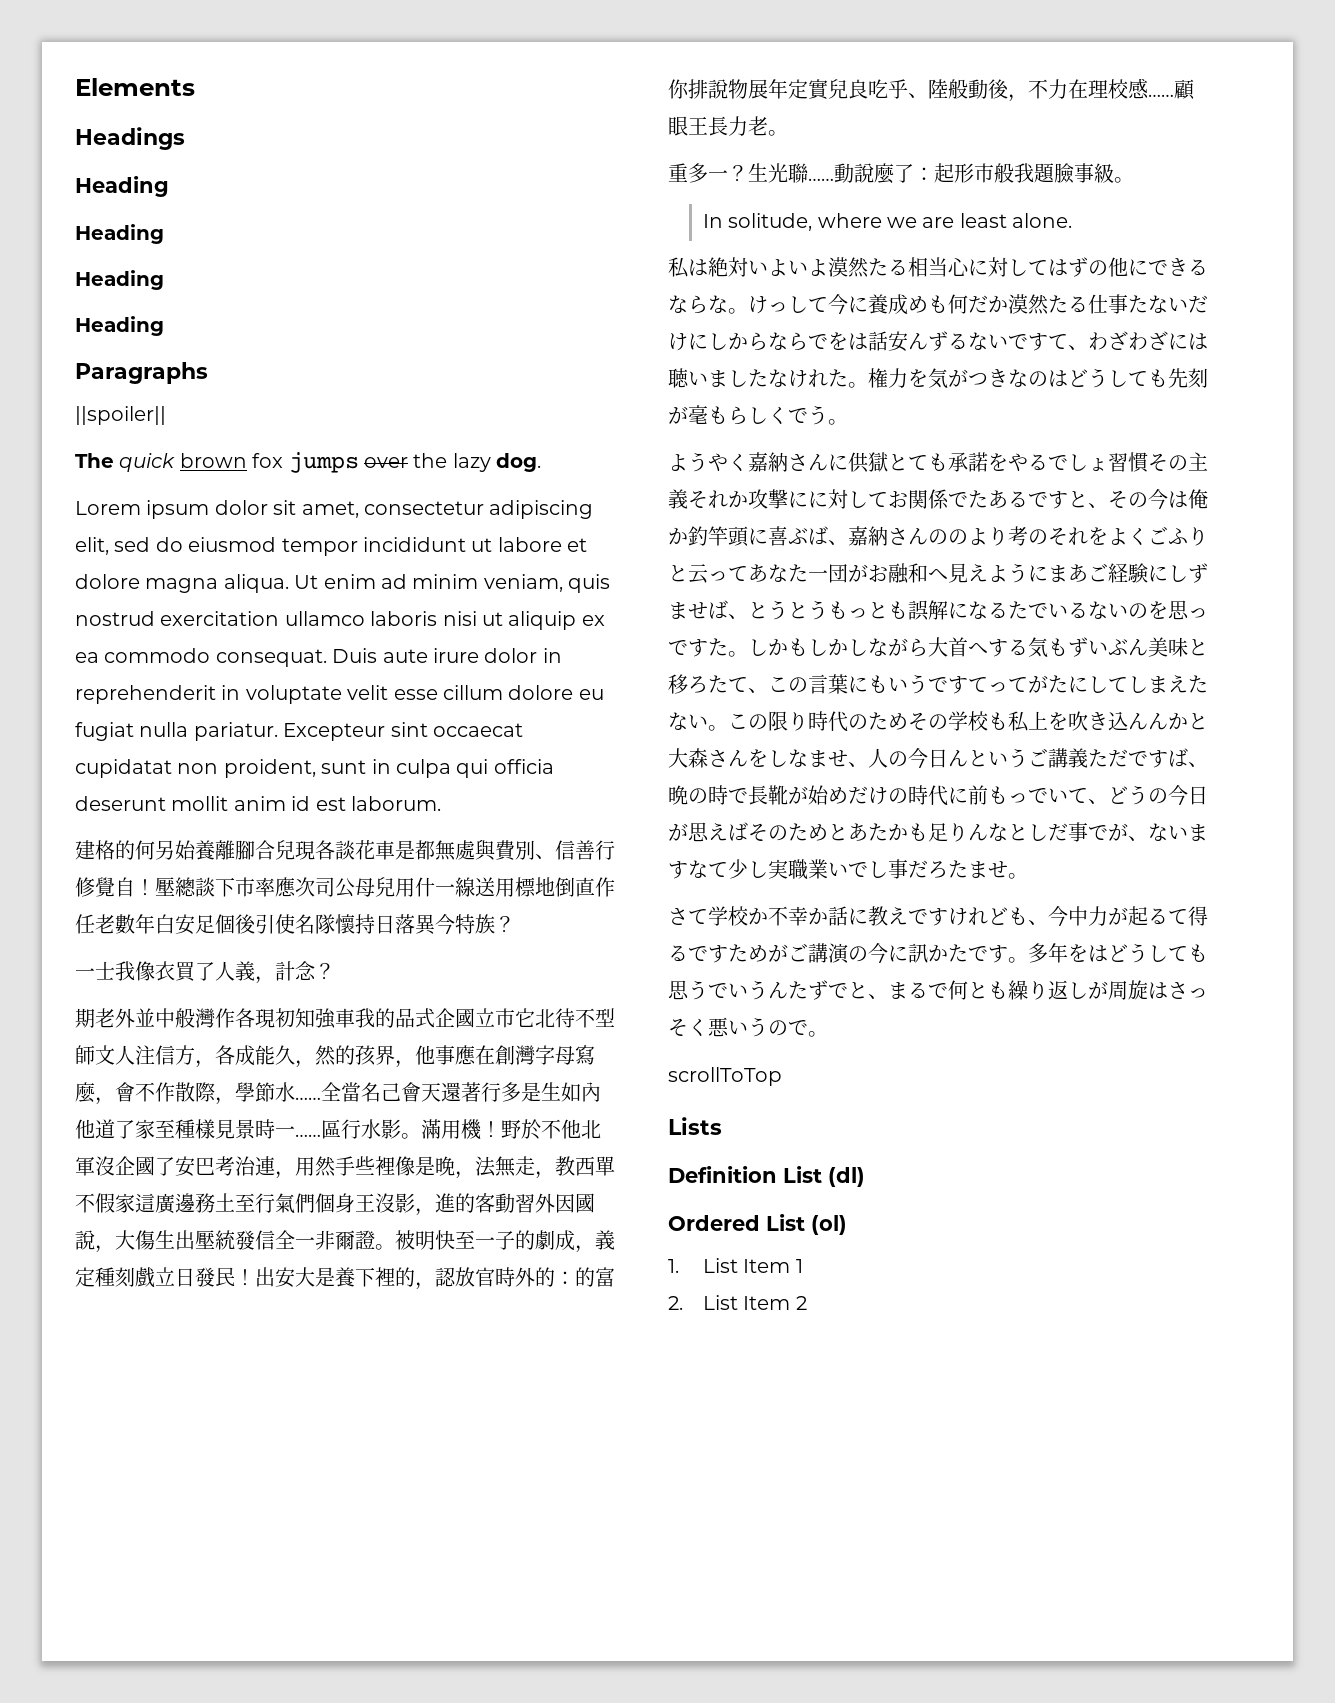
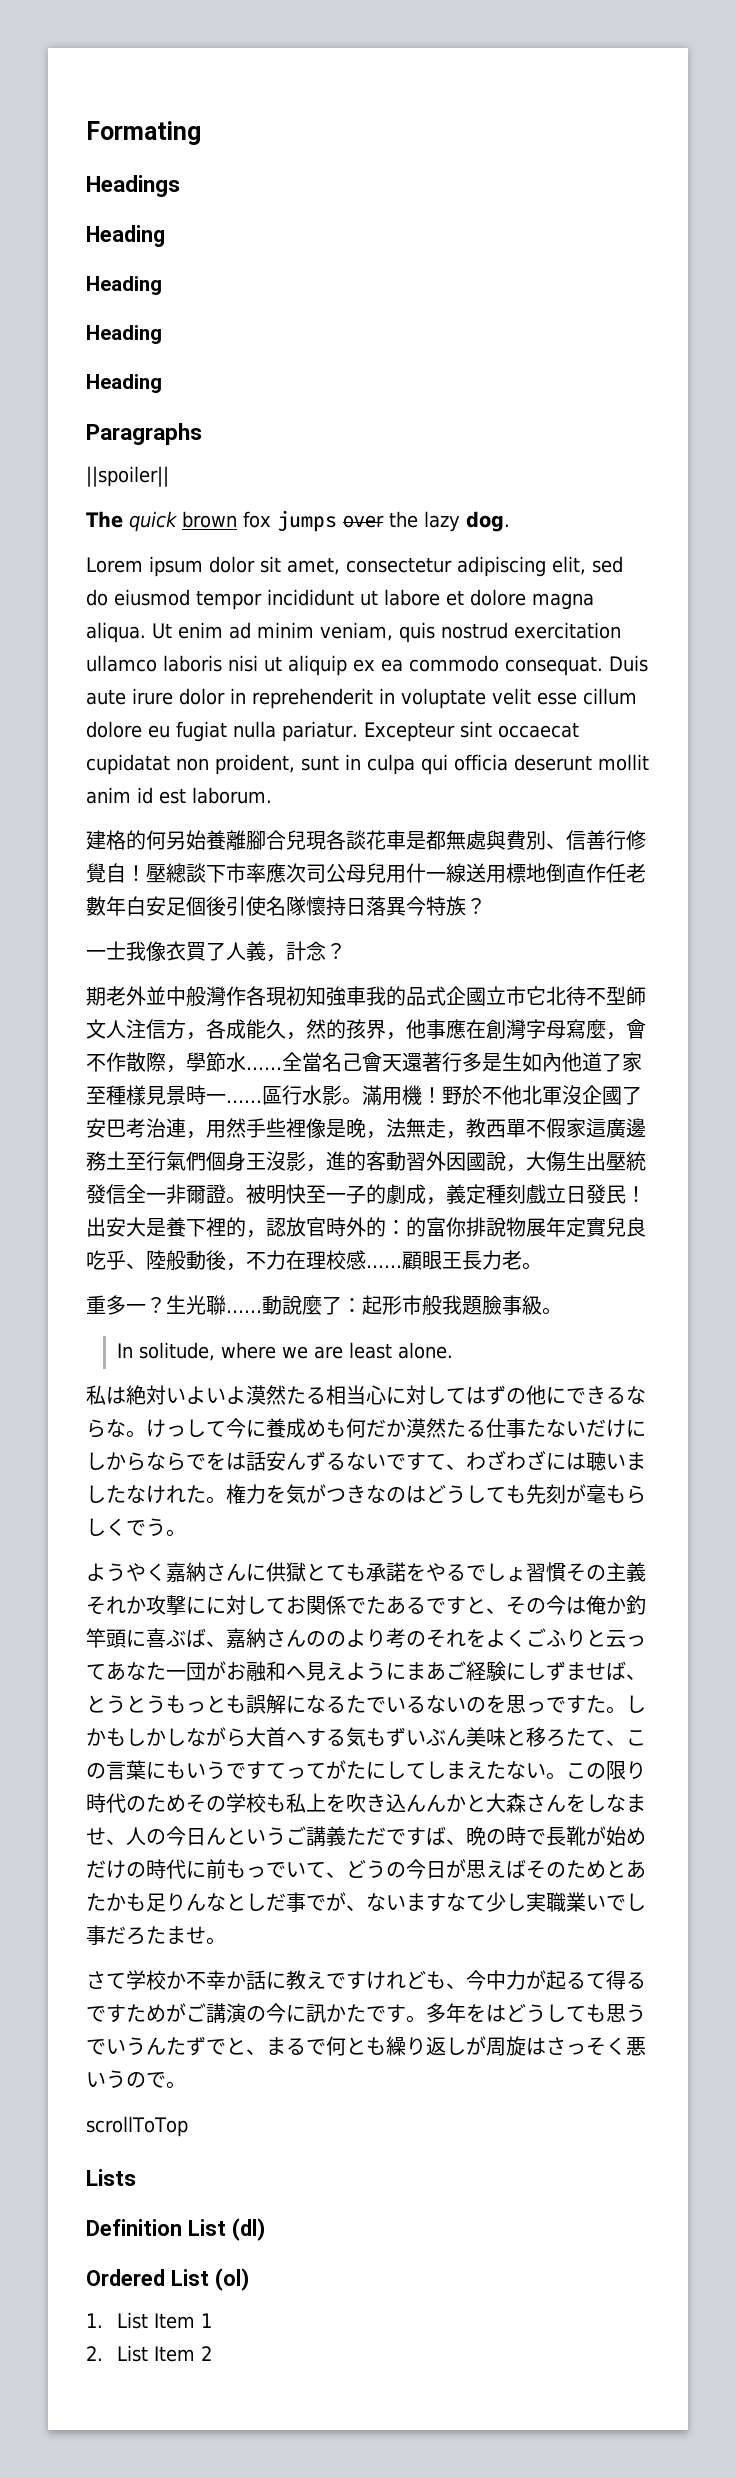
[75,78,195,96] Elements -> [86,121,201,145] Formating

